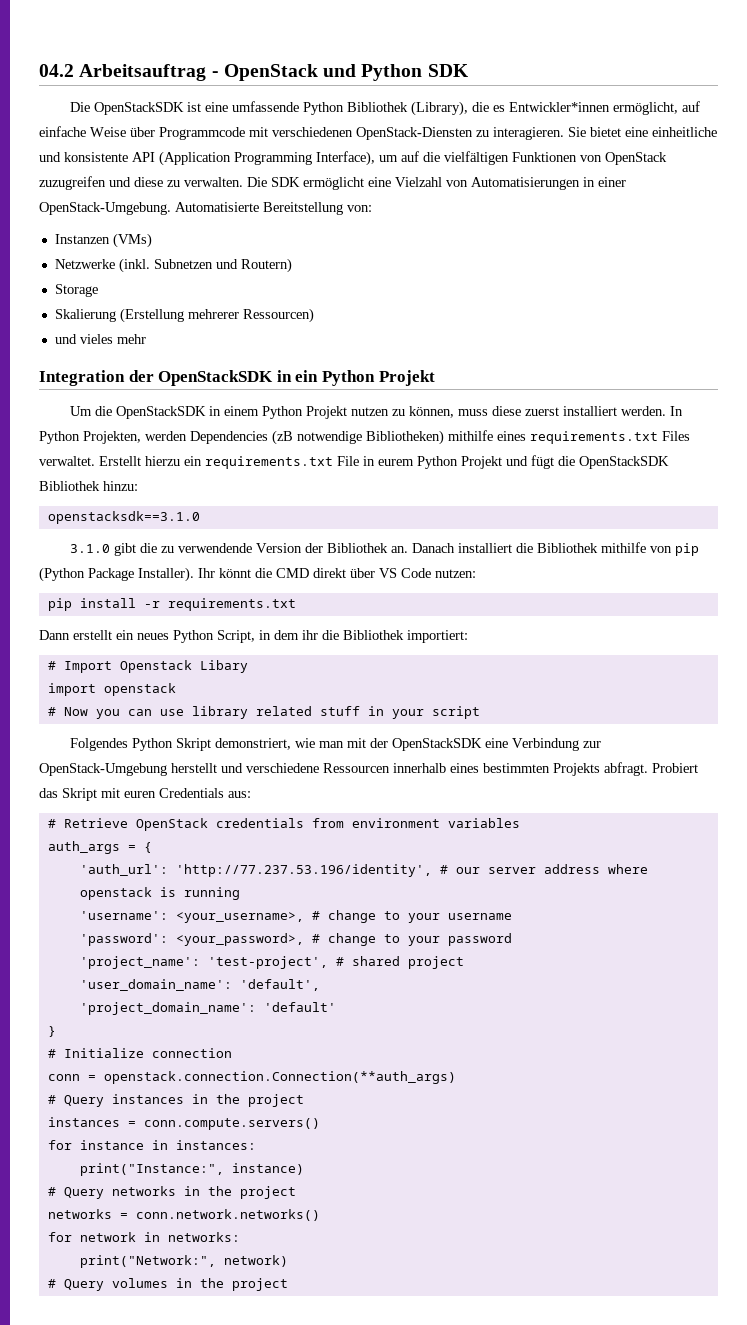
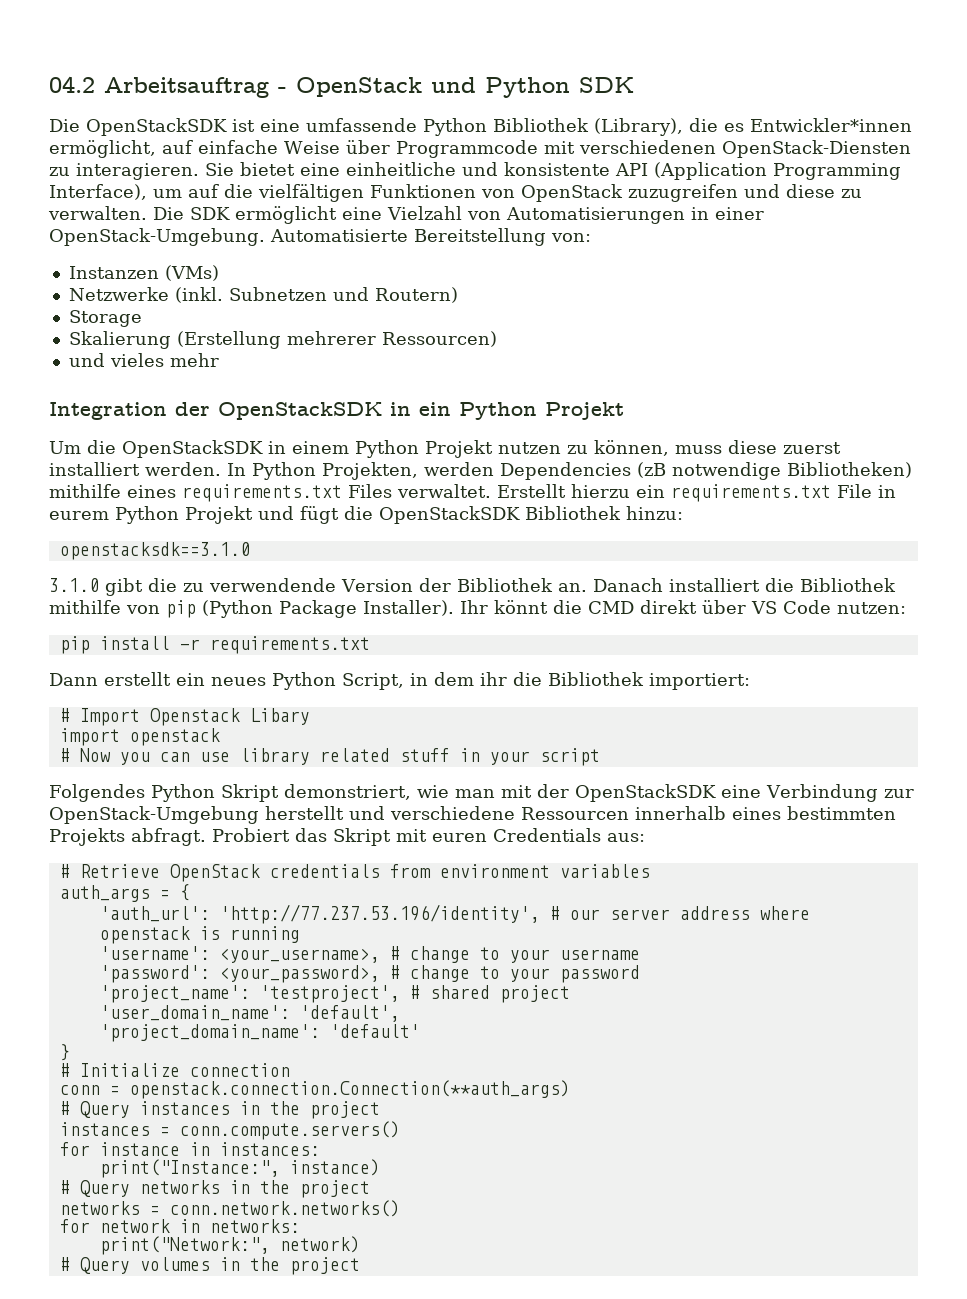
[207,956,328,969] 'test-project', -> [259,985,400,1003] 'testproject',

